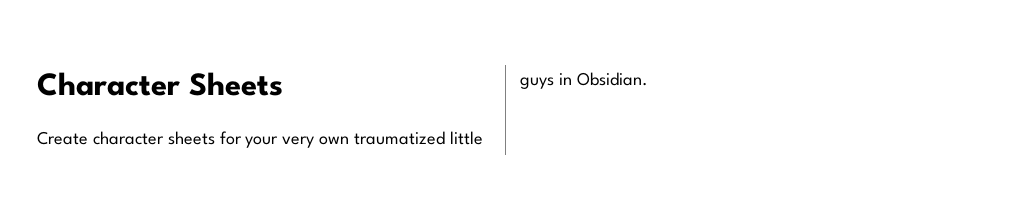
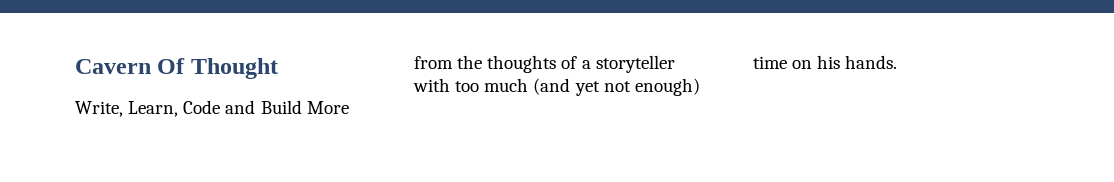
[37,72,283,96] [37,131,483,148] [520,72,648,89] Character Sheets // Create character sheets for your very own traumatized little guys in Obsidian. -> [75,58,278,79] [75,100,349,117] [414,55,675,73] [413,78,700,96] [753,55,898,69] Cavern Of Thought // Write, Learn, Code and Build More from the thoughts of a storyteller with too much (and yet not enough) time on his hands.

